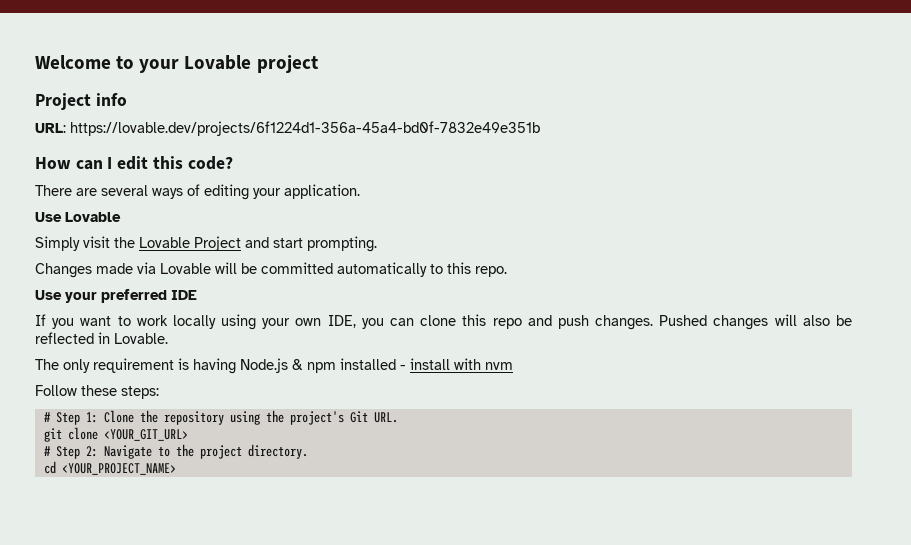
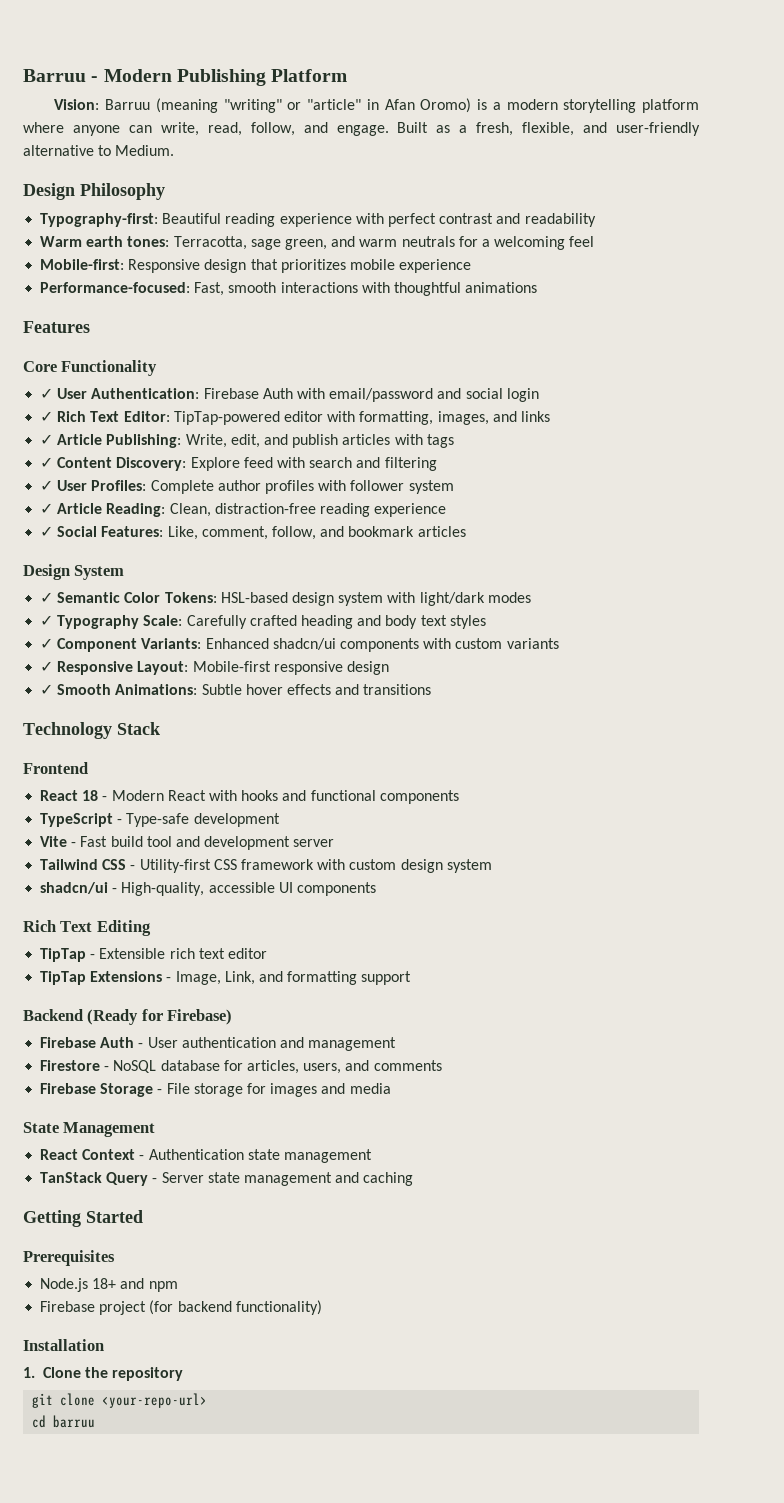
[35,55,318,73] [35,93,127,110] [35,121,540,136] [35,156,233,170] [35,184,360,200] [35,212,121,222] [35,236,377,252] [35,262,507,278] [35,289,197,303] [35,314,852,330] [35,332,168,344] [35,358,513,374] [35,385,159,399] [43,410,398,425] [43,427,188,442] [43,444,308,459] Welcome to your Lovable project // Project info // URL: https://lovable.dev/projects/6f1224d1-356a-45a4-bd0f-7832e49e351b // How can I edit this code? // There are several ways of editing your application. // Use Lovable // Simply visit the Lovable Project and start prompting. // Changes made via Lovable will be committed automatically to this repo. // Use your preferred IDE // If you want to work locally using your own IDE, you can clone this repo and push changes. Pushed changes will also be reflected in Lovable. // The only requirement is having Node.js & npm installed - install with nvm // Follow these steps: // # Step 1: Clone the repository using the project's Git URL. // git clone <YOUR_GIT_URL> // # Step 2: Navigate to the project directory. -> [23,69,348,86] [54,98,700,113] [23,122,701,136] [23,145,175,156] [23,183,165,200] [40,213,596,227] [40,236,595,250] [40,259,472,273] [40,282,538,296] [23,321,90,333] [23,360,158,376] [40,388,539,402] [40,411,550,425] [40,434,454,448] [40,457,437,471] [40,480,454,494] [40,503,447,517] [40,526,466,540] [23,564,125,580] [40,592,531,606] [40,615,486,629] [40,638,559,652] [40,661,389,675] [40,684,432,695] [23,722,160,739] [23,762,88,774] [40,790,459,804] [40,813,280,827] [40,836,335,850] [40,859,492,873] [40,882,376,896] [23,920,151,936] [40,948,267,962] [40,971,412,985] [23,1009,233,1025] [40,1037,397,1051] [40,1060,442,1074] [40,1083,391,1097] [23,1122,156,1137] [40,1149,372,1163] [40,1172,414,1186] [23,1210,143,1227] [23,1250,115,1266] [40,1278,178,1292] [40,1300,322,1315] [23,1339,104,1351] [23,1367,184,1381] [32,1393,208,1408] Barruu - Modern Publishing Platform // Vision: Barruu (meaning "writing" or "article" in Afan Oromo) is a modern storytelling platform where anyone can write, read, follow, and engage. Built as a fresh, flexible, and user-friendly alternative to Medium. // Design Philosophy // Typography-first: Beautiful reading experience with perfect contrast and readability // Warm earth tones: Terracotta, sage green, and warm neutrals for a welcoming feel // Mobile-first: Responsive design that prioritizes mobile experience // Performance-focused: Fast, smooth interactions with thoughtful animations // Features // Core Functionality // ✓ User Authentication: Firebase Auth with email/password and social login // ✓ Rich Text Editor: TipTap-powered editor with formatting, images, and links // ✓ Article Publishing: Write, edit, and publish articles with tags // ✓ Content Discovery: Explore feed with search and filtering // ✓ User Profiles: Complete author profiles with follower system // ✓ Article Reading: Clean, distraction-free reading experience // ✓ Social Features: Like, comment, follow, and bookmark articles // Design System // ✓ Semantic Color Tokens: HSL-based design system with light/dark modes // ✓ Typography Scale: Carefully crafted heading and body text styles // ✓ Component Variants: Enhanced shadcn/ui components with custom variants // ✓ Responsive Layout: Mobile-first responsive design // ✓ Smooth Animations: Subtle hover effects and transitions // Technology Stack // Frontend // React 18 - Modern React with hooks and functional components // TypeScript - Type-safe development // Vite - Fast build tool and development server // Tailwind CSS - Utility-first CSS framework with custom design system // shadcn/ui - High-quality, accessible UI components // Rich Text Editing // TipTap - Extensible rich text editor // TipTap Extensions - Image, Link, and formatting support // Backend (Ready for Firebase) // Firebase Auth - User authentication and management // Firestore - NoSQL database for articles, users, and comments // Firebase Storage - File storage for images and media // State Management // React Context - Authentication state management // TanStack Query - Server state management and caching // Getting Started // Prerequisites // Node.js 18+ and npm // Firebase project (for backend functionality) // Installation // 1. Clone the repository // git clone <your-repo-url>
[61,463,176,475] <YOUR_PROJECT_NAME> -> [53,1415,96,1428] barruu

